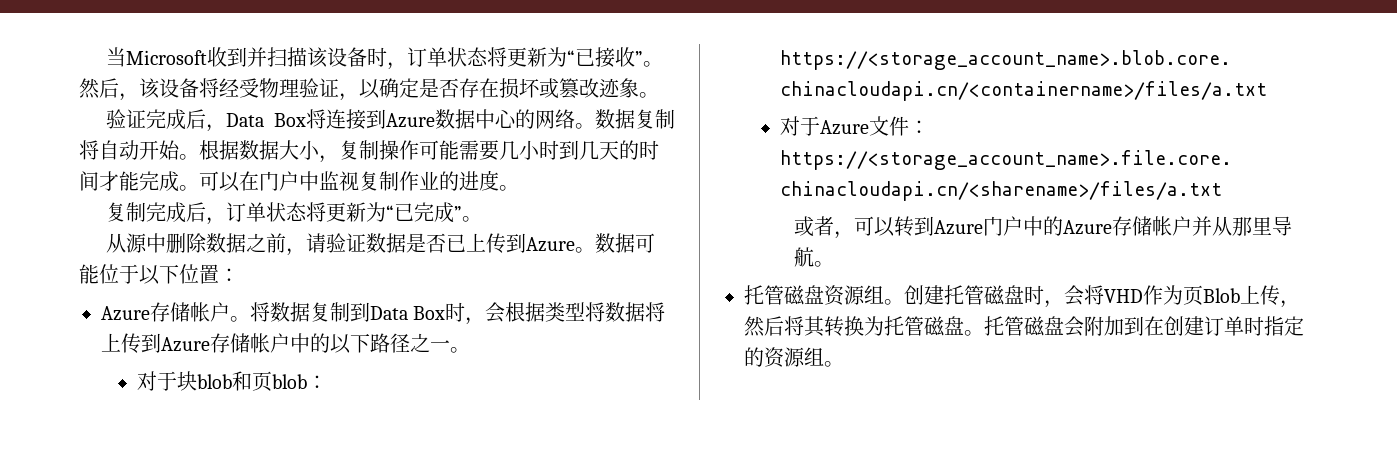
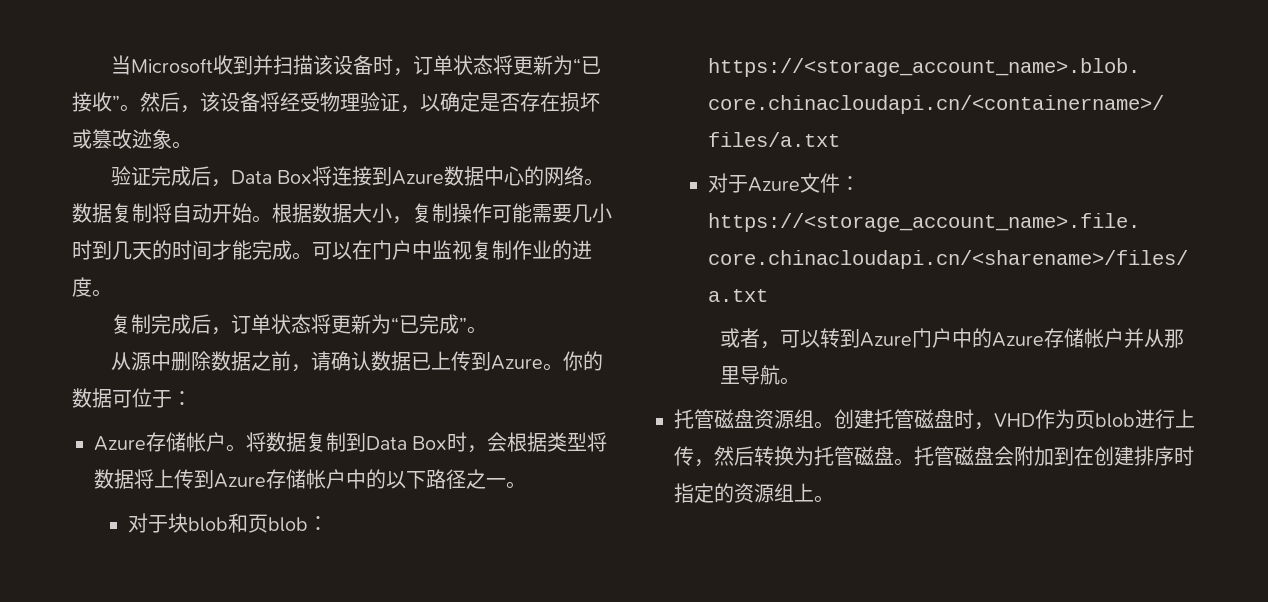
[326,233,447,253] 验证数据是否 -> [330,351,411,371] 确认数据
[595,233,656,253] [79,264,219,285] 数据可能位于以下位置 -> [562,351,603,371] [72,388,172,408] 你的数据可位于
[1064,285,1104,306] 会将 -> (994, 426) none
[1203,288,1240,303] Blob -> [1095,409,1175,429] blob进行
[784,316,825,337] 将其 -> (754, 456) none
[1204,316,1244,336] 订单 -> [1134,446,1174,466] 排序
(824, 356) none -> [794,483,814,502] 上

